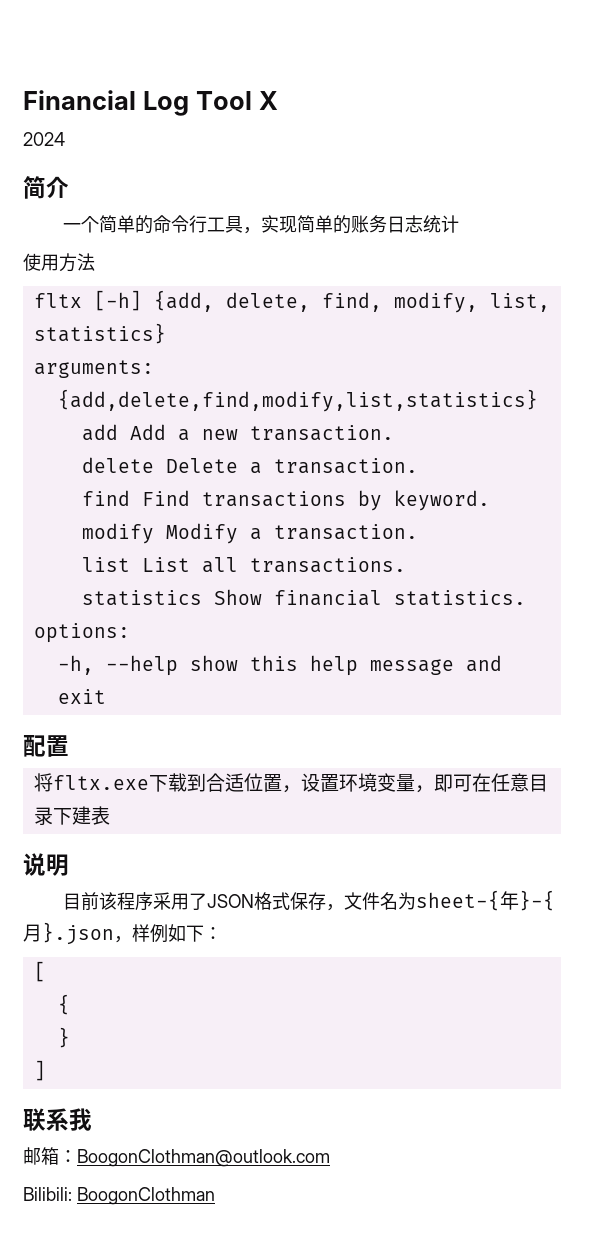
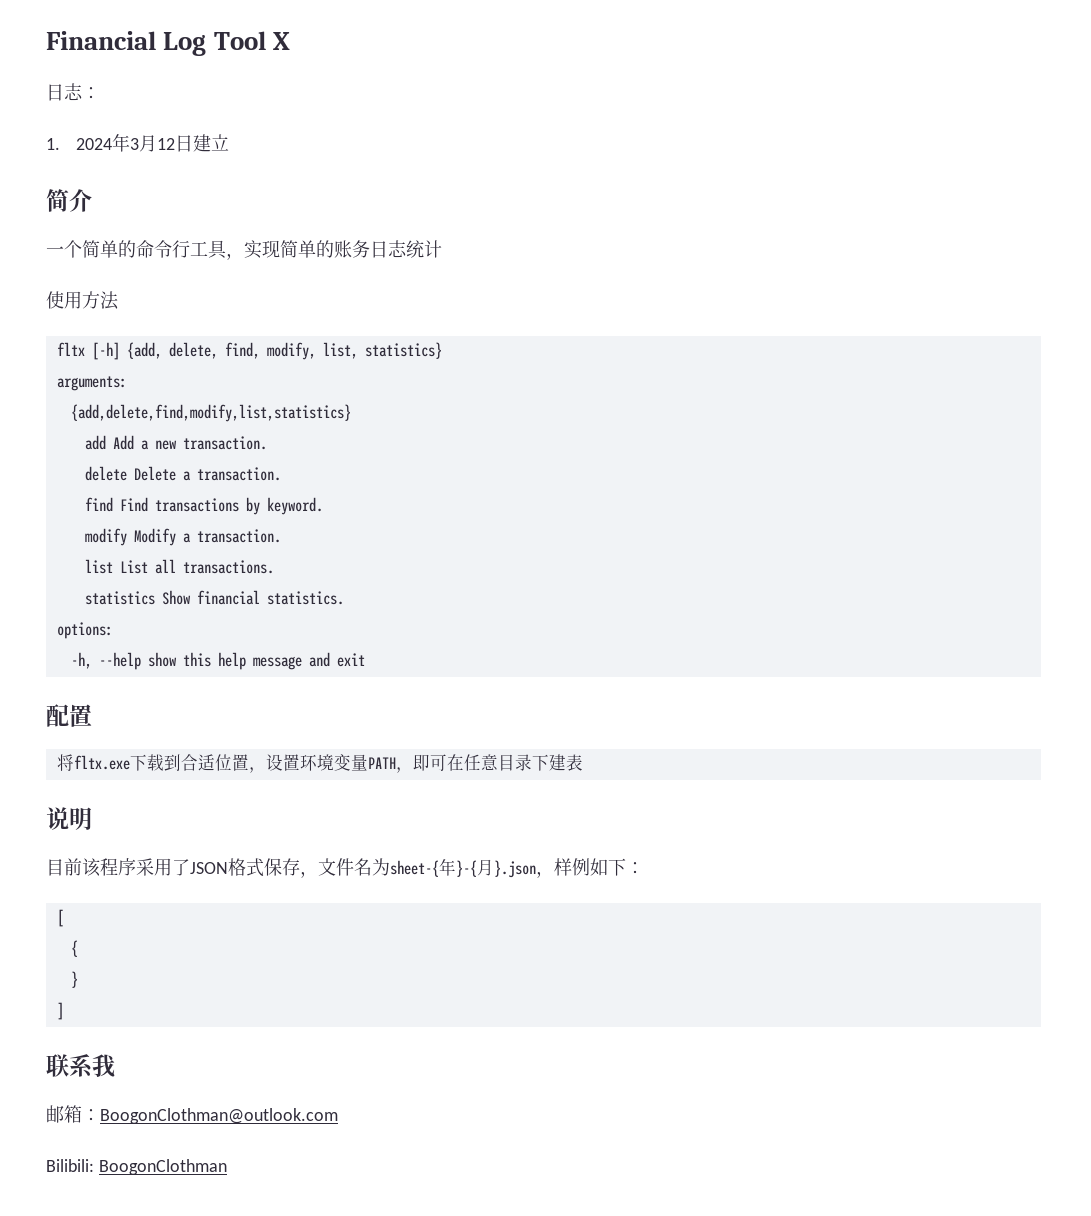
(278, 100) none -> [46,83,100,101] [46,138,60,150] 日志： // 1.
(65, 139) none -> [112,133,230,152] 年3月12日建立
(415, 783) none -> [367,757,396,769] PATH

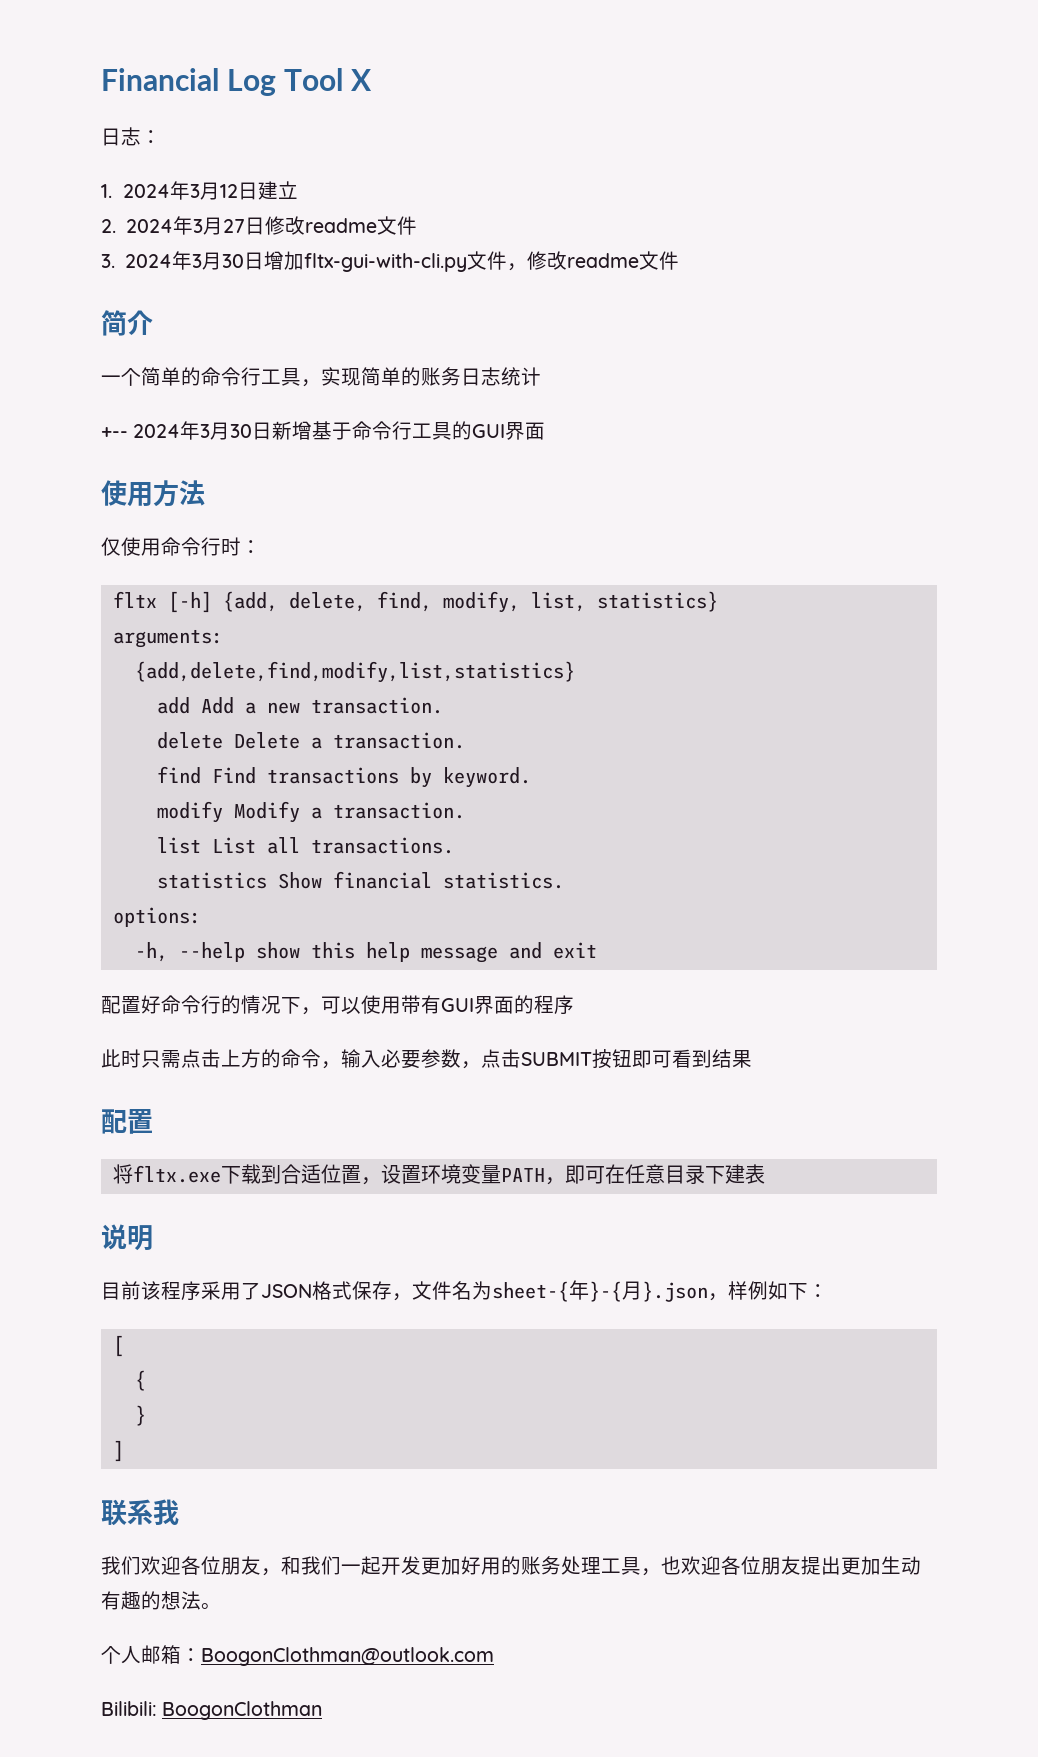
(230, 142) none -> [101,216,417,235] [101,251,679,272] // 2. 2024年3月27日修改readme文件 // 3. 2024年3月30日增加fltx-gui-with-cli.py文件，修改readme文件
[46,291,119,310] 使用方法 -> [101,421,546,440] [101,480,205,507] [101,537,261,556] +-- 2024年3月30日新增基于命令行工具的GUI界面 // 使用方法 // 仅使用命令行时：
(365, 660) none -> [101,995,574,1015] [101,1049,752,1069] // 配置好命令行的情况下，可以使用带有GUI界面的程序 // 此时只需点击上方的命令，输入必要参数，点击SUBMIT按钮即可看到结果
(115, 1066) none -> [101,1556,921,1576] [101,1591,221,1610] [101,1646,141,1664] 我们欢迎各位朋友，和我们一起开发更加好用的账务处理工具，也欢迎各位朋友提出更加生动有趣的想法。 // 个人

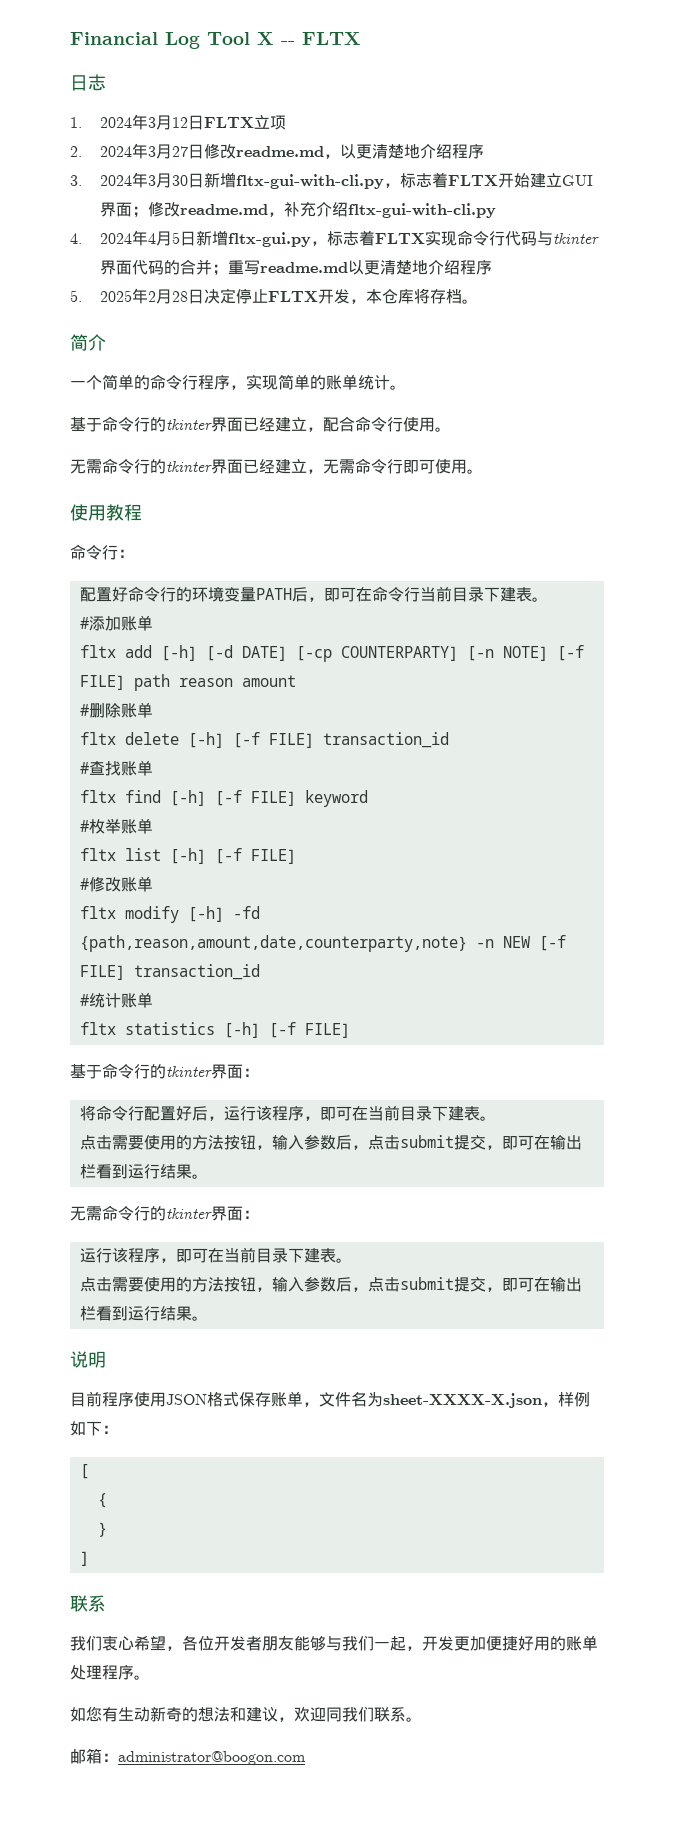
[101,127,161,146] // 日志： -> [281,32,361,45] [70,74,106,91] -- FLTX // 日志
[258,181,299,200] 建立 -> [203,115,286,130] FLTX立项
[304,216,417,235] readme文件 -> [235,144,484,159] readme.md，以更清楚地介绍程序
[263,251,679,272] 增加fltx-gui-with-cli.py文件，修改readme文件 -> [203,172,593,189] [99,201,496,218] [70,230,599,247] [99,259,492,276] [70,288,478,304] 新增fltx-gui-with-cli.py，标志着FLTX开始建立GUI界面；修改readme.md，补充介绍fltx-gui-with-cli.py // 4. 2024年4月5日新增fltx-gui.py，标志着FLTX实现命令行代码与tkinter界面代码的合并；重写readme.md以更清楚地介绍程序 // 5. 2025年2月28日决定停止FLTX开发，本仓库将存档。
[261,368,301,386] 工具 -> [198,375,230,390] 程序
[441,367,541,386] [101,421,546,440] [101,480,205,507] [101,537,261,556] [112,591,718,613] [112,629,223,648] [134,661,575,683] [156,697,443,714] [156,732,465,749] [156,766,531,788] [156,801,465,823] [156,837,454,854] [156,871,564,889] [112,907,201,927] [134,942,597,963] [101,995,574,1015] [101,1049,752,1069] [101,1109,153,1134] [112,1164,421,1185] 务日志统计 // +-- 2024年3月30日新增基于命令行工具的GUI界面 // 使用方法 // 仅使用命令行时： // fltx [-h] {add, delete, find, modify, list, statistics} // arguments: // {add,delete,find,modify,list,statistics} // add Add a new transaction. // delete Delete a transaction. // find Find transactions by keyword. // modify Modify a transaction. // list List all transactions. // statistics Show financial statistics. // options: // -h, --help show this help message and exit // 配置好命令行的情况下，可以使用带有GUI界面的程序 // 此时只需点击上方的命令，输入必要参数，点击SUBMIT按钮即可看到结果 // 配置 // 将fltx.exe下载到合适位置，设置 -> [342,374,406,390] [70,416,451,432] [70,458,483,474] [70,504,142,521] [70,544,134,560] [79,586,192,602] 单统计。 // 基于命令行的tkinter界面已经建立，配合命令行使用。 // 无需命令行的tkinter界面已经建立，无需命令行即可使用。 // 使用教程 // 命令行： // 配置好命令行的
[544,1164,765,1185] ，即可在任意目录下建表 -> [291,586,548,602] [79,615,153,631] [79,645,584,662] [79,674,296,691] [79,702,153,718] [79,732,449,748] [79,760,153,776] [79,790,368,807] [79,818,153,834] [79,848,296,864] [79,876,153,892] [79,906,260,923] [79,935,566,952] [79,964,260,980] [79,992,153,1008] [79,1022,350,1038] [70,1063,259,1079] [79,1105,496,1121] [79,1135,582,1150] [79,1164,208,1179] [70,1205,259,1221] [79,1247,352,1263] [79,1277,582,1292] [79,1306,208,1321] 后，即可在命令行当前目录下建表。 // #添加账单 // fltx add [-h] [-d DATE] [-cp COUNTERPARTY] [-n NOTE] [-f FILE] path reason amount // #删除账单 // fltx delete [-h] [-f FILE] transaction_id // #查找账单 // fltx find [-h] [-f FILE] keyword // #枚举账单 // fltx list [-h] [-f FILE] // #修改账单 // fltx modify [-h] -fd {path,reason,amount,date,counterparty,note} -n NEW [-f FILE] transaction_id // #统计账单 // fltx statistics [-h] [-f FILE] // 基于命令行的tkinter界面： // 将命令行配置好后，运行该程序，即可在当前目录下建表。 // 点击需要使用的方法按钮，输入参数后，点击submit提交，即可在输出栏看到运行结果。 // 无需命令行的tkinter界面： // 运行该程序，即可在当前目录下建表。 // 点击需要使用的方法按钮，输入参数后，点击submit提交，即可在输出栏看到运行结果。
[141,1281,261,1301] 该程序采用了 -> [102,1392,166,1407] 程序使用
(392, 1290) none -> [271,1391,303,1407] 账单
[492,1280,708,1302] sheet-{年}-{月}.json -> [383,1393,542,1408] sheet-XXXX-X.json
[153,1499,179,1525] [101,1556,301,1576] 我 // 我们欢迎各位朋友，和 -> [70,1635,342,1651] // 我们衷心希望，各位开发者朋友能够与
(381, 1565) none -> [406,1646,422,1651] ，
(461, 1565) none -> [486,1636,518,1651] 便捷
[541,1556,921,1576] [101,1591,221,1610] [101,1645,494,1666] [101,1701,323,1720] 务处理工具，也欢迎各位朋友提出更加生动有趣的想法。 // 个人邮箱：BoogonClothman@outlook.com // Bilibili: BoogonClothman -> [582,1635,598,1651] [70,1665,150,1680] [70,1706,422,1722] [70,1748,306,1765] 单处理程序。 // 如您有生动新奇的想法和建议，欢迎同我们联系。 // 邮箱：administrator@boogon.com

